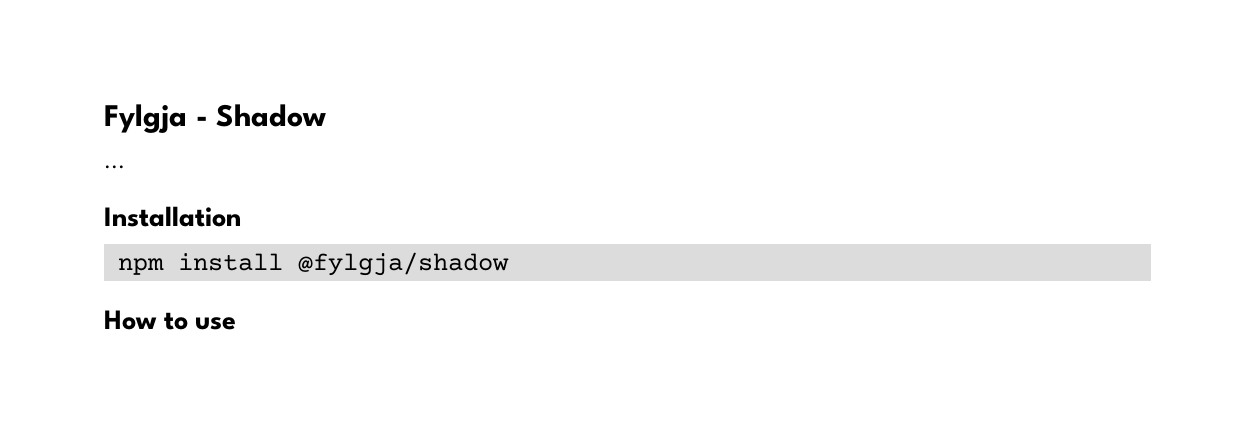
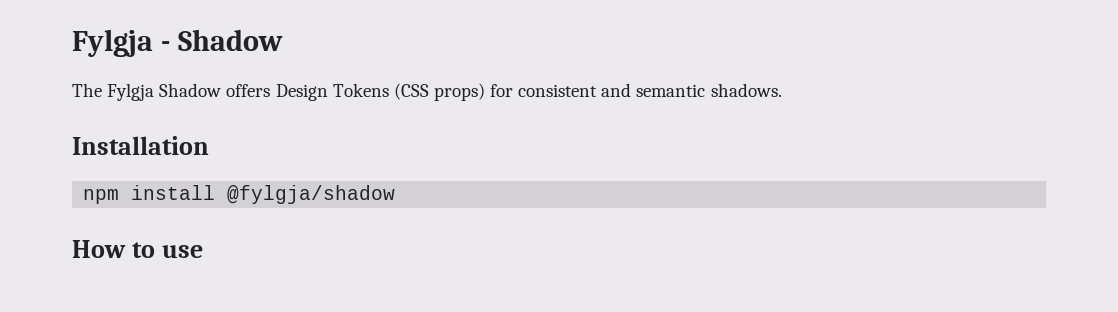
[104,165,125,169] ... -> [72,83,782,101] The Fylgja Shadow offers Design Tokens (CSS props) for consistent and semantic shadows.

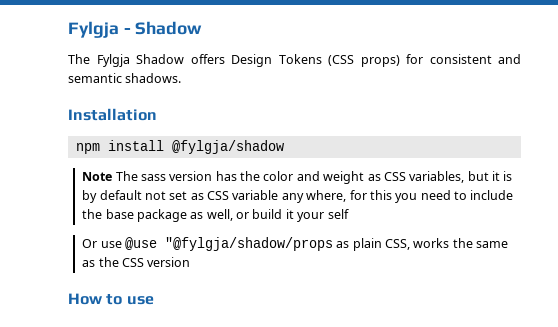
(396, 194) none -> [82,171,513,184] [82,190,514,203] [82,209,349,222] [82,237,509,251] [82,257,191,267] // Note The sass version has the color and weight as CSS variables, but it is by default not set as CSS variable any where, for this you need to include the base package as well, or build it your self // Or use @use "@fylgja/shadow/props as plain CSS, works the same as the CSS version

